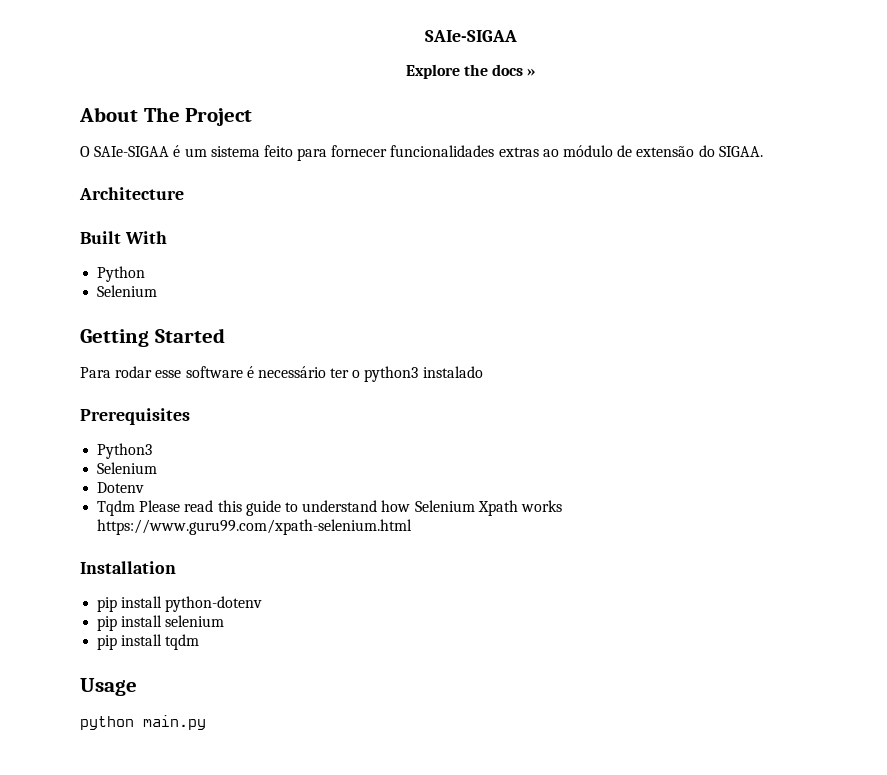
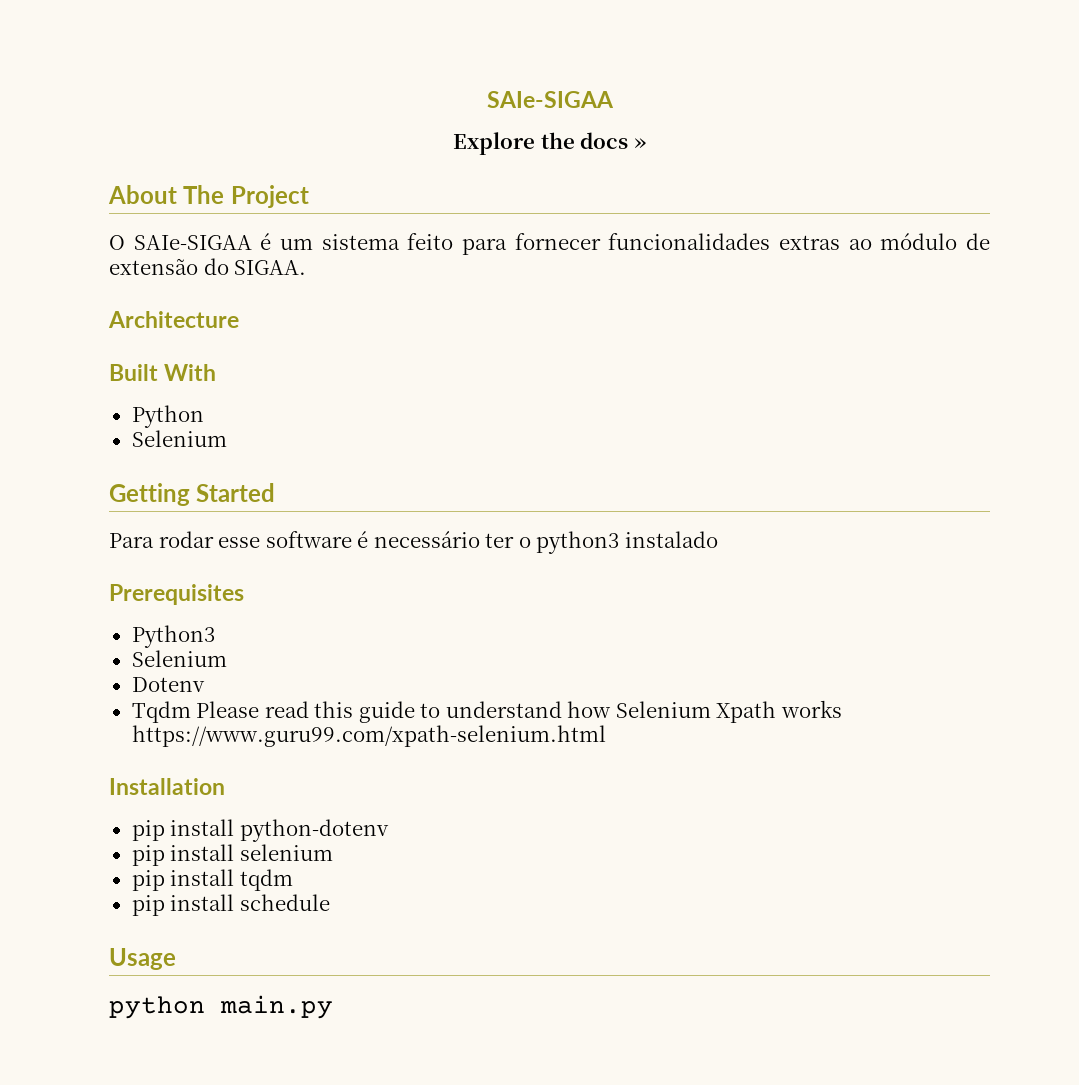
(200, 642) none -> [131,894,330,916] // pip install schedule

